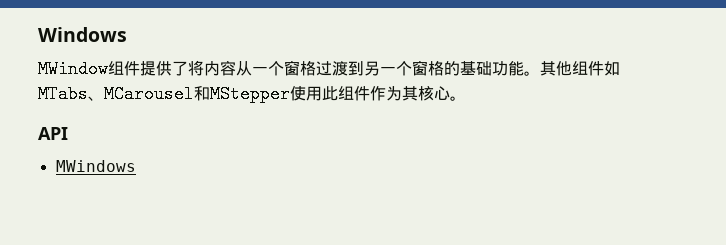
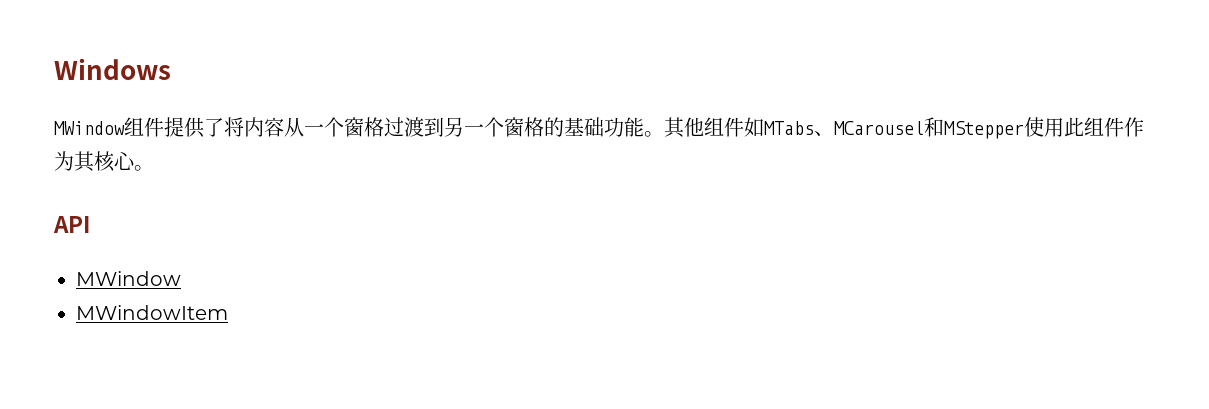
[55,160,136,172] MWindows -> [76,271,181,286] [76,305,228,320] MWindow // MWindowItem

